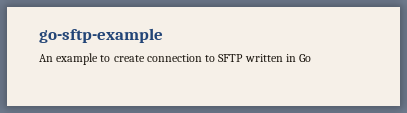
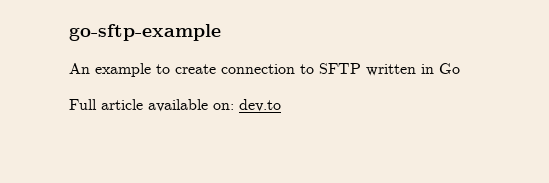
(312, 58) none -> [69,99,281,112] // Full article available on: dev.to

